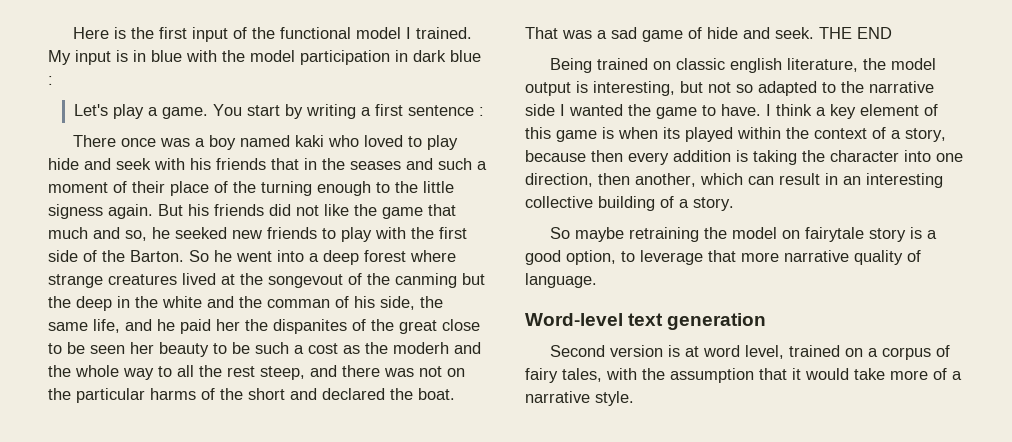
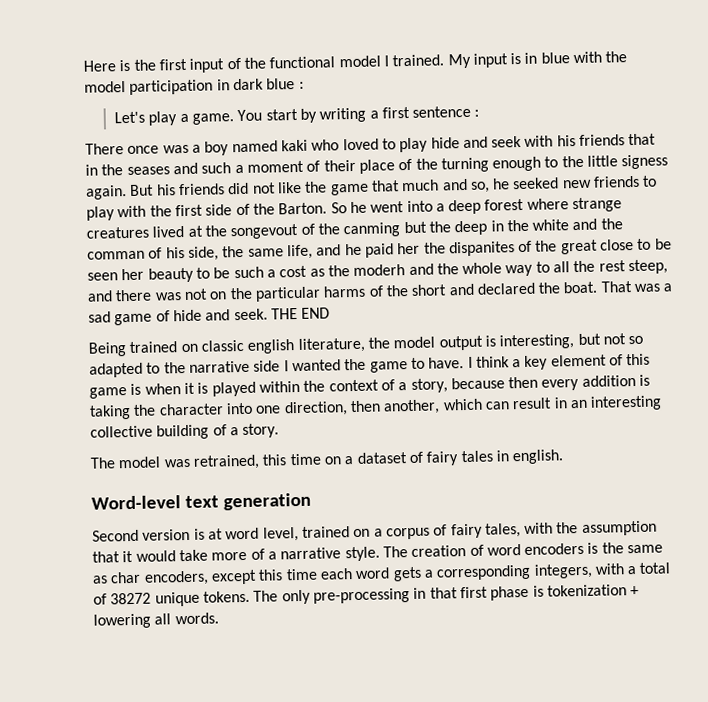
[663,127,680,139] its -> [183,382,209,395] it is
[550,227,938,242] [525,250,921,265] [525,273,597,288] So maybe retraining the model on fairytale story is a good option, to leverage that more narrative quality of language. -> [90,449,565,470] The model was retrained, this time on a dataset of fairy tales in english.
(634, 398) none -> [382,542,664,558] [92,562,672,586] [93,584,640,607] [93,612,219,629] The creation of word encoders is the same as char encoders, except this time each word gets a corresponding integers, with a total of 38272 unique tokens. The only pre-processing in that first phase is tokenization + lowering all words.

